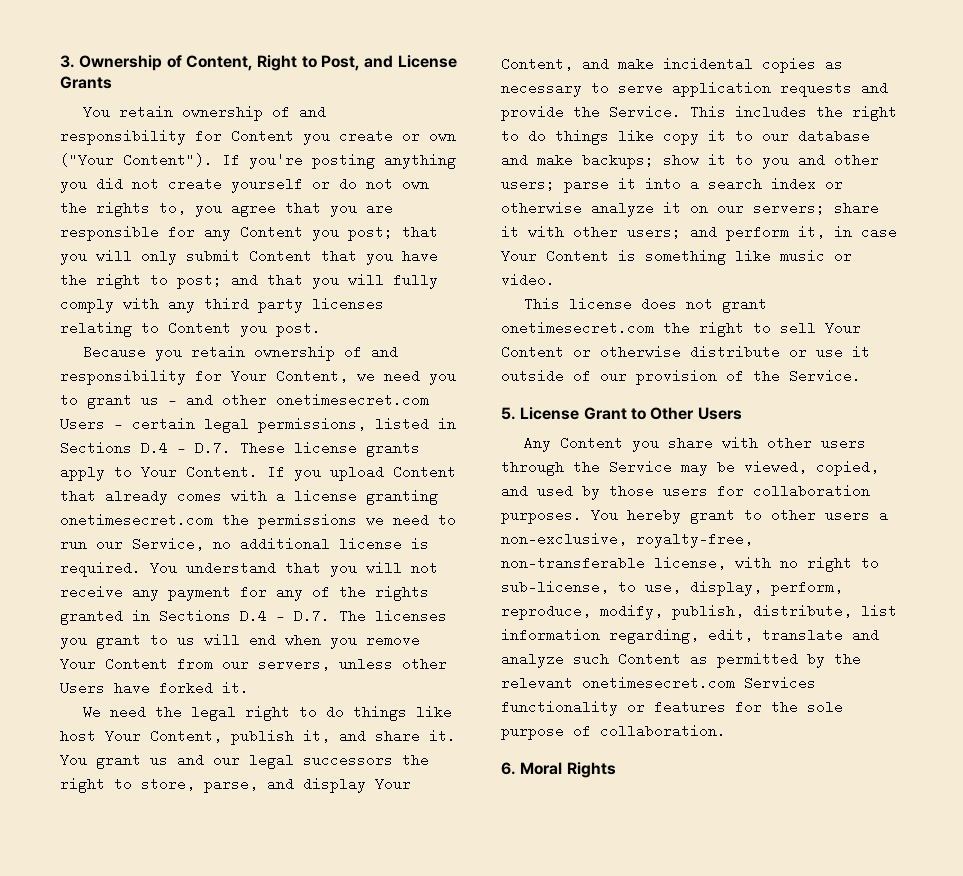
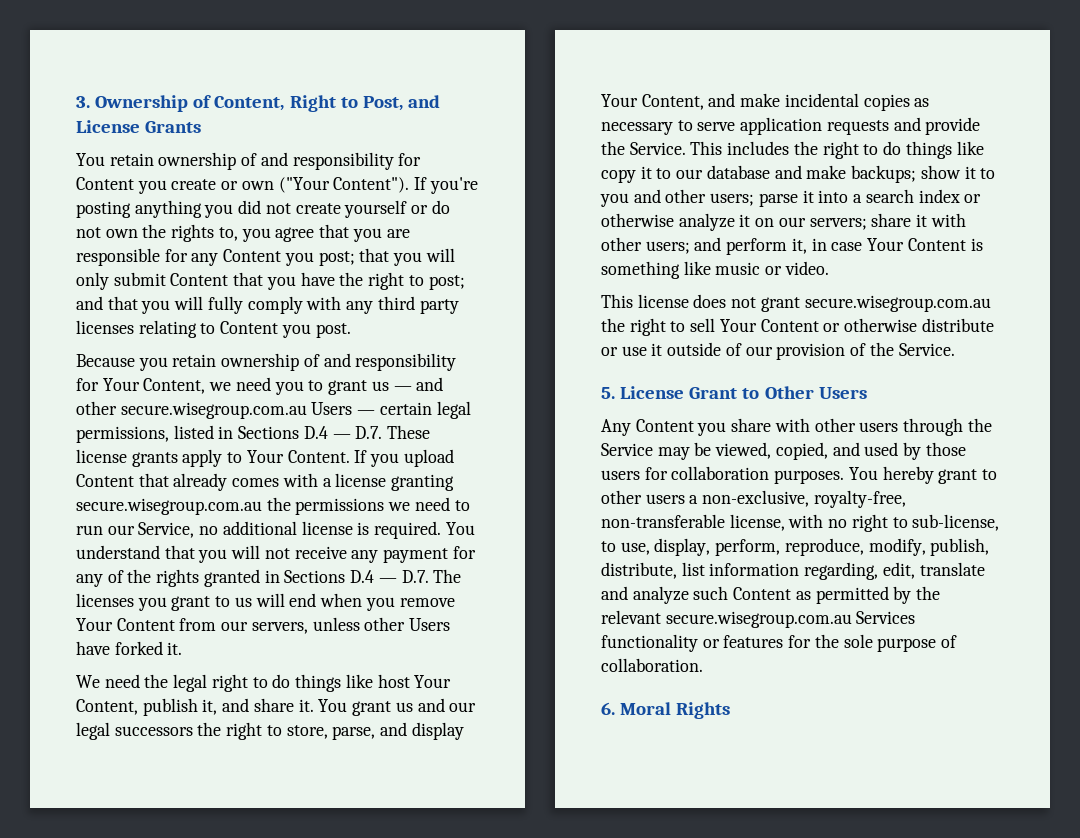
[276,393,429,407] onetimesecret.com -> [120,402,307,419] secure.wisegroup.com.au
[60,513,213,527] onetimesecret.com -> [76,498,262,515] secure.wisegroup.com.au
[501,321,654,335] onetimesecret.com -> [804,295,991,312] secure.wisegroup.com.au
[582,676,735,690] onetimesecret.com -> [665,611,852,628] secure.wisegroup.com.au

